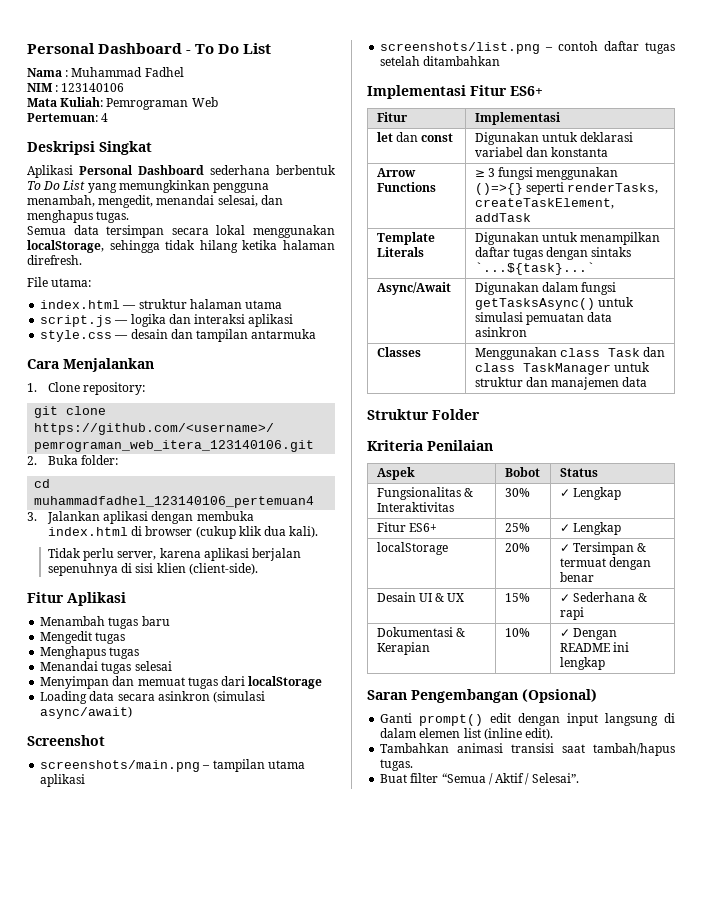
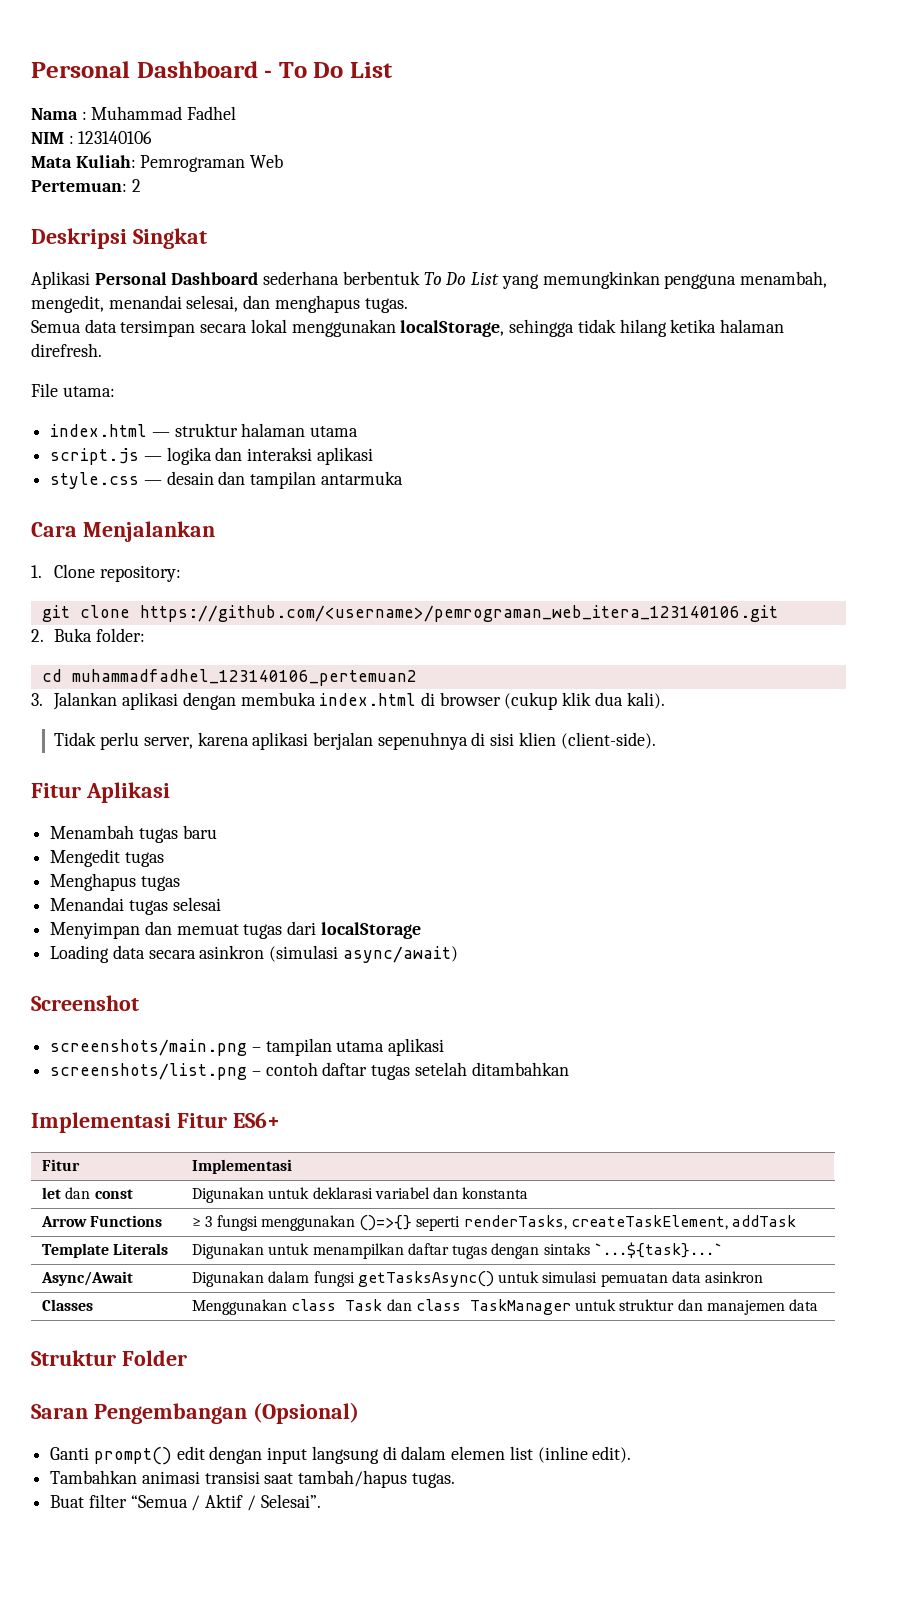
[101,113,109,122] 4 -> [131,179,141,192] 2
[34,496,315,508] muhammadfadhel_123140106_pertemuan4 -> [71,669,417,686] muhammadfadhel_123140106_pertemuan2
[367,440,493,451] [376,467,415,480] [504,467,540,477] [559,468,598,477] [376,487,473,500] [376,502,454,512] [504,488,530,497] [559,487,621,500] [376,522,437,532] [504,523,530,532] [559,522,621,535] [376,542,448,555] [504,543,530,552] [559,542,647,555] [559,557,651,570] [559,572,594,582] [376,592,465,602] [504,593,530,602] [559,592,648,602] [559,607,584,620] [376,627,465,637] [376,642,430,655] [504,628,530,637] [559,628,617,640] [559,642,629,652] [559,657,605,670] // Kriteria Penilaian // Aspek | Bobot | Status // Fungsionalitas & Interaktivitas | 30% | ✓ Lengkap // Fitur ES6+ | 25% | ✓ Lengkap // localStorage | 20% | ✓ Tersimpan & termuat dengan benar // Desain UI & UX | 15% | ✓ Sederhana & rapi // Dokumentasi & Kerapian | 10% | ✓ Dengan README ini lengkap -> (187, 1358) none

